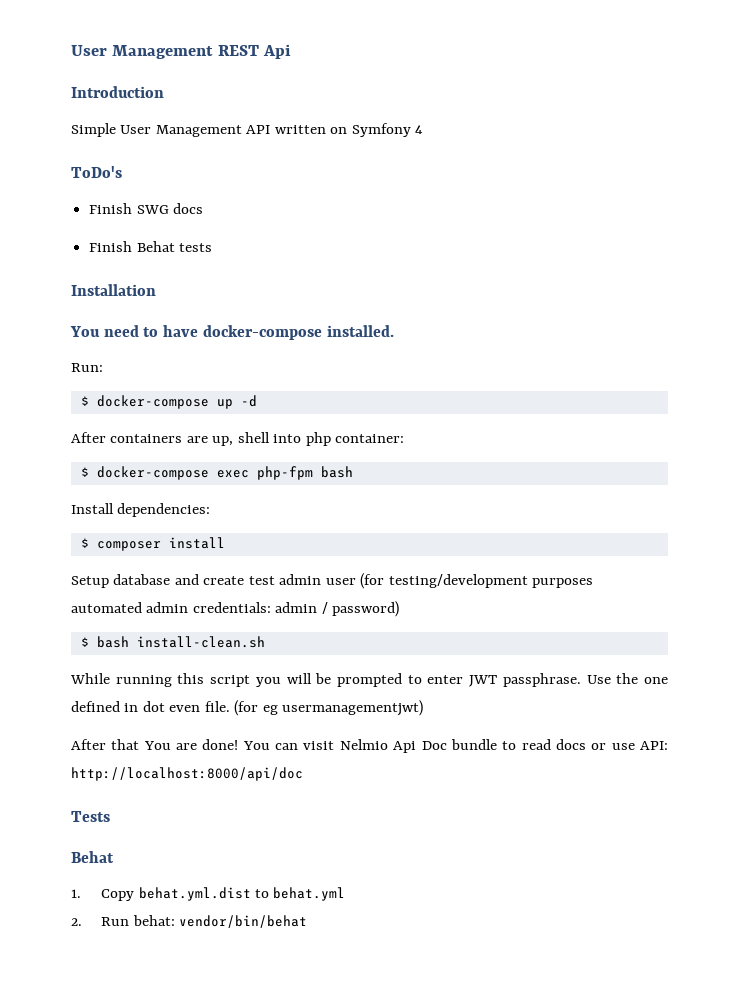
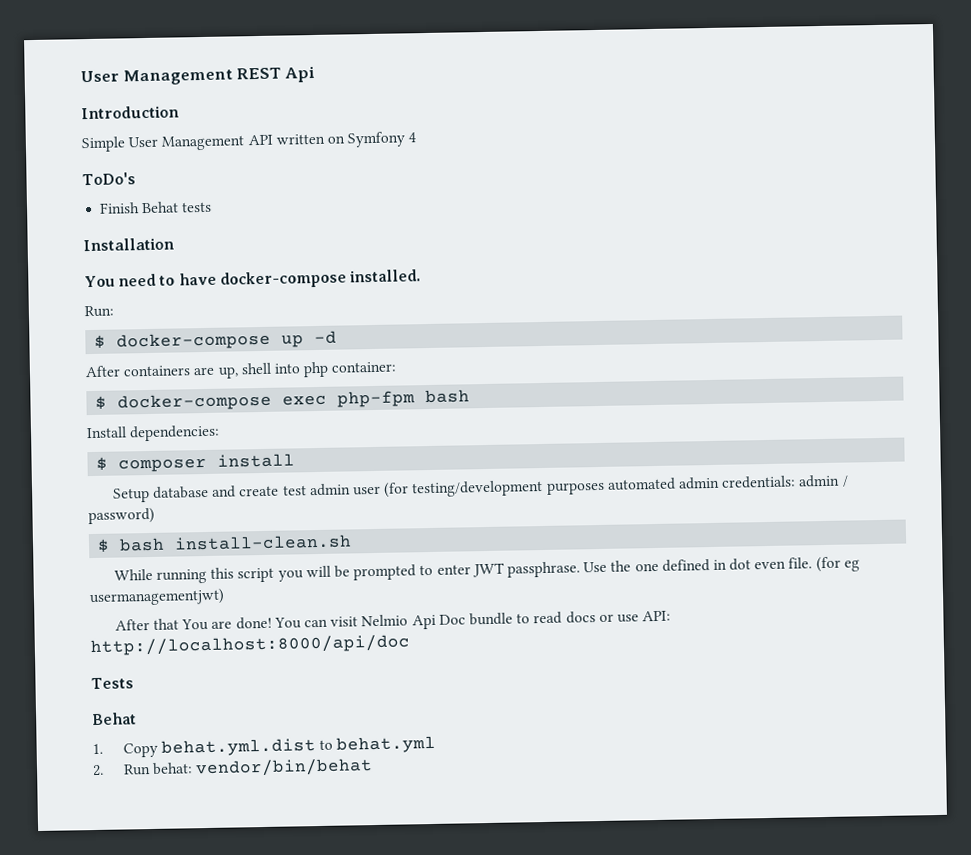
[89,203,204,214] // Finish SWG docs -> (136, 179) none

